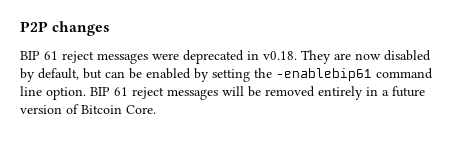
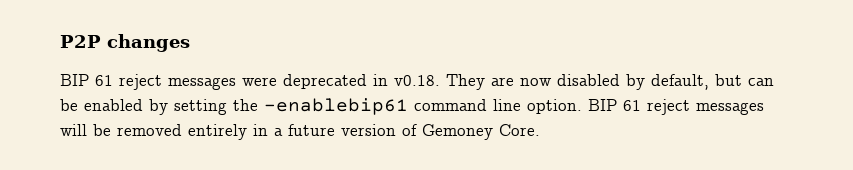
[81,105,122,114] Bitcoin -> [422,124,493,140] Gemoney

